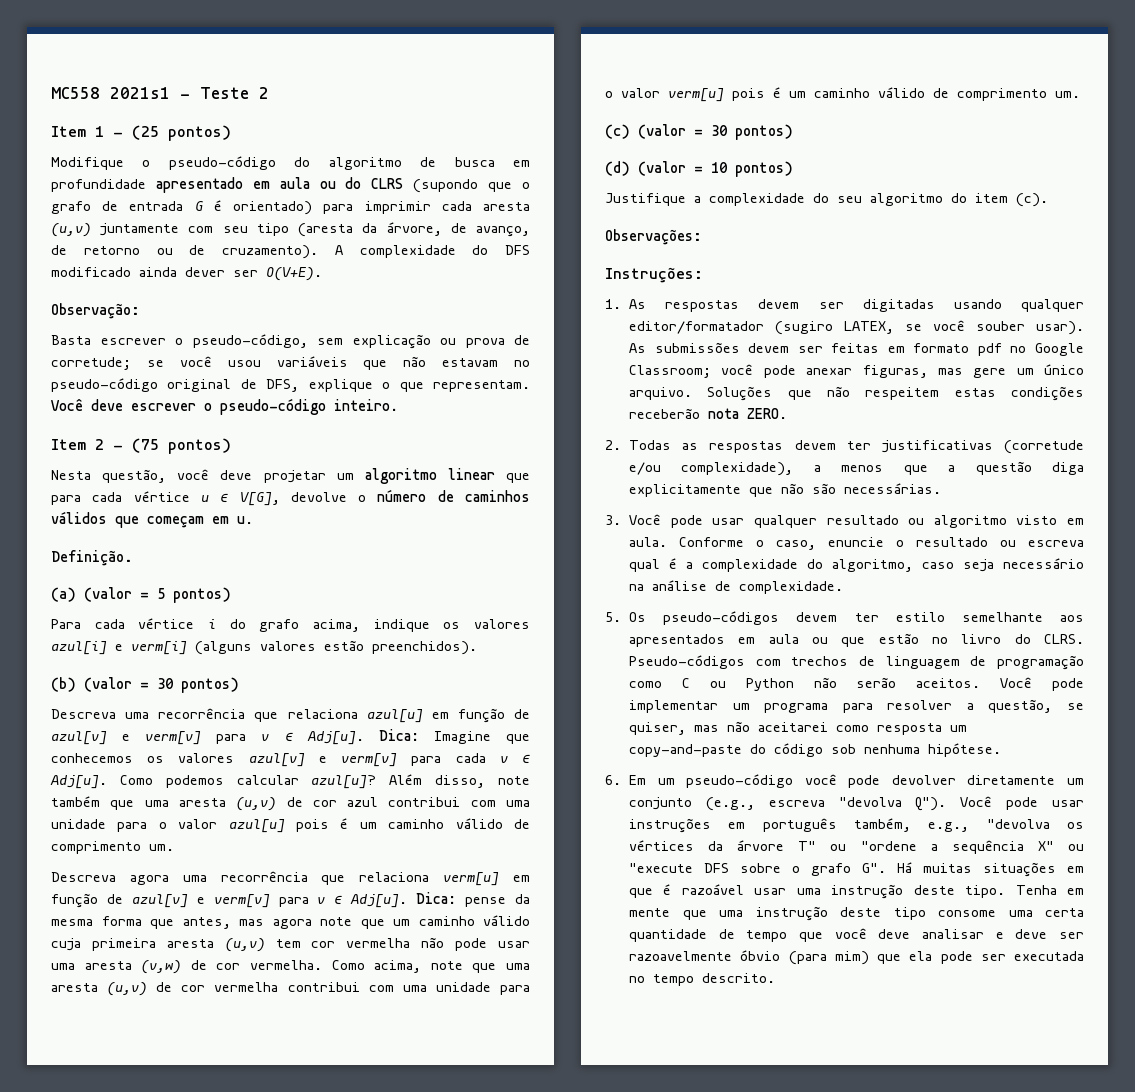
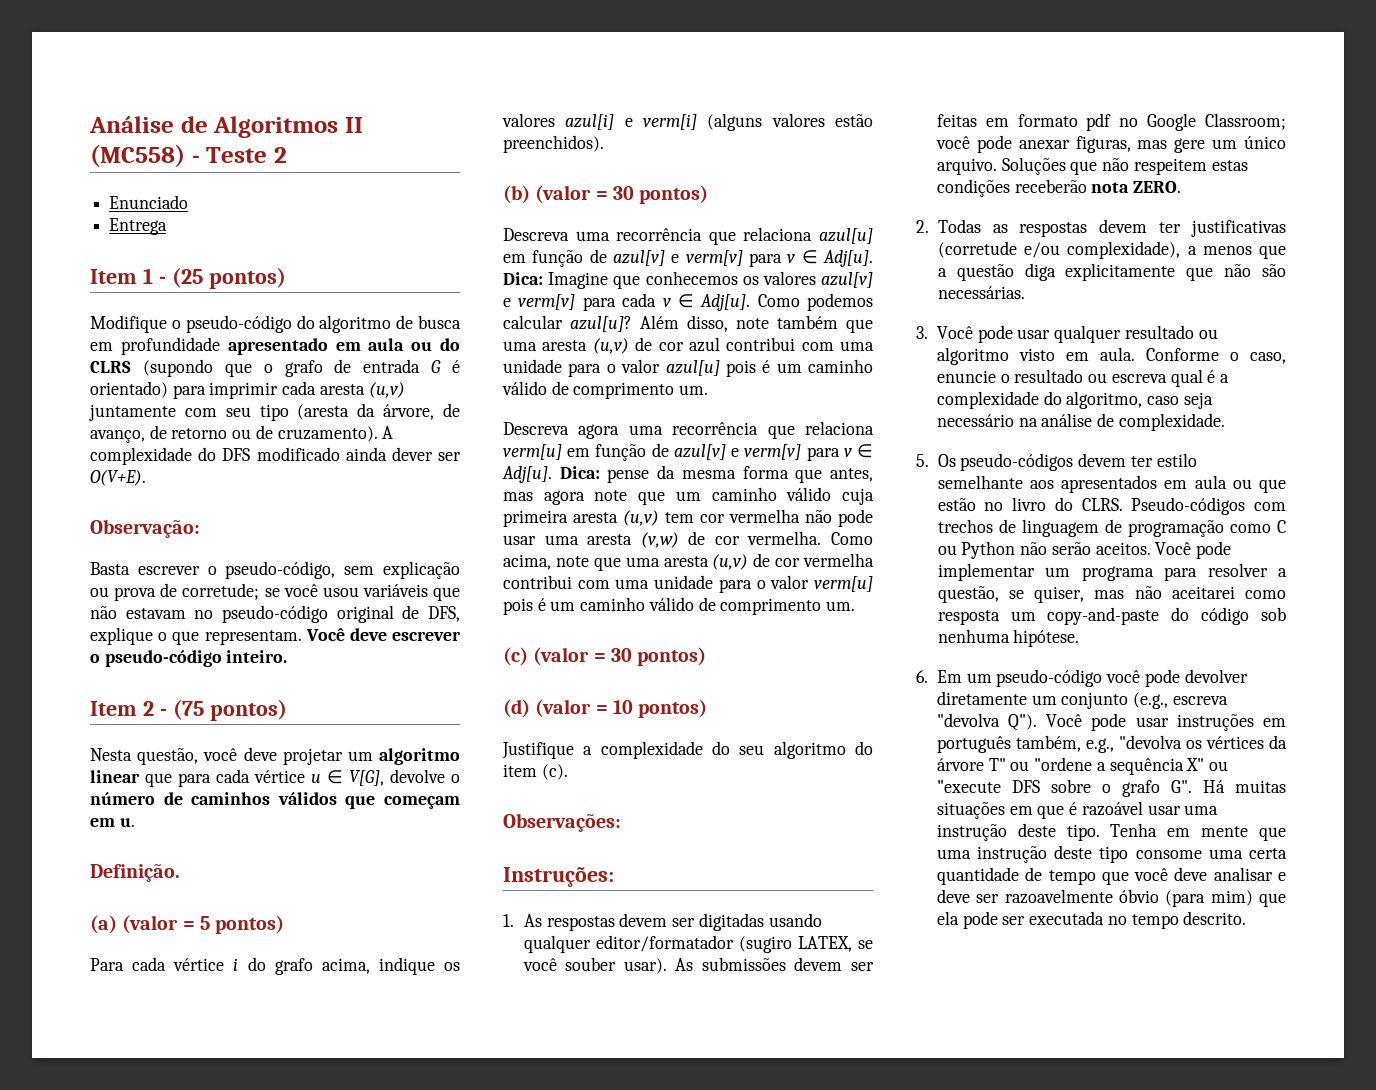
[51,87,170,99] MC558 2021s1 -> [89,116,363,138] [90,144,185,168] Análise de Algoritmos II (MC558)
(269, 93) none -> [109,195,189,209] [109,218,168,235] // Enunciado // Entrega

